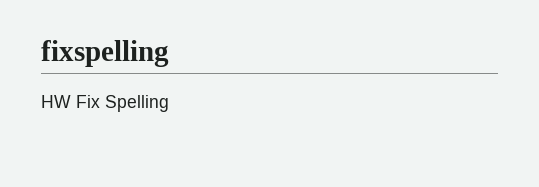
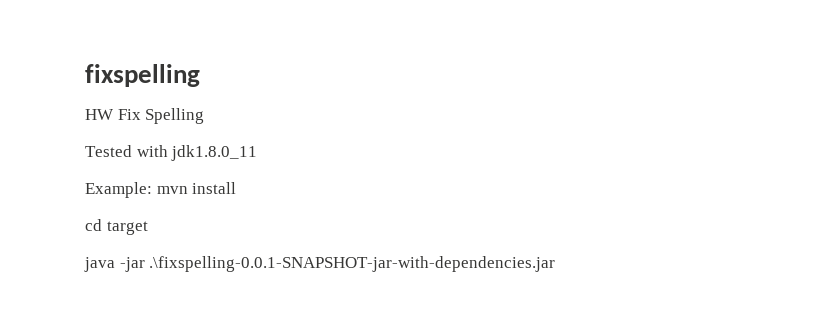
(169, 103) none -> [85,145,258,161] [85,182,237,198] [85,219,148,235] [84,256,556,272] // Tested with jdk1.8.0_11 // Example: mvn install // cd target // java -jar .\fixspelling-0.0.1-SNAPSHOT-jar-with-dependencies.jar

